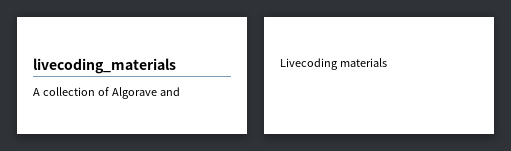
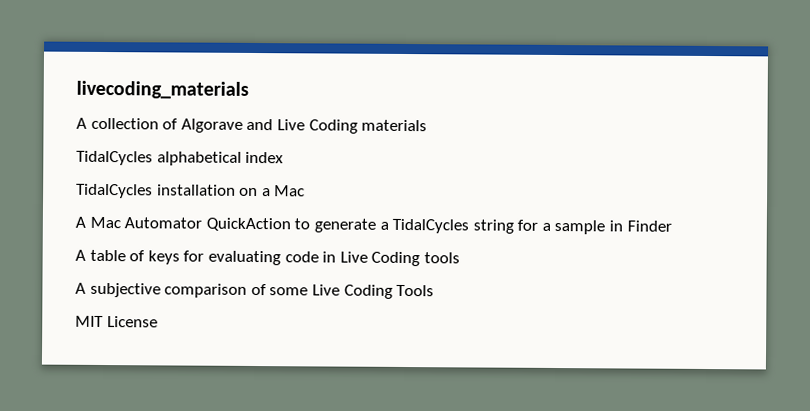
[280,58,338,70] Livecoding -> [276,119,358,134] Live Coding
(387, 62) none -> [76,150,285,166] [76,183,306,199] [75,216,672,235] [75,249,460,267] [75,282,435,299] [75,315,158,328] // TidalCycles alphabetical index // TidalCycles installation on a Mac // A Mac Automator QuickAction to generate a TidalCycles string for a sample in Finder // A table of keys for evaluating code in Live Coding tools // A subjective comparison of some Live Coding Tools // MIT License

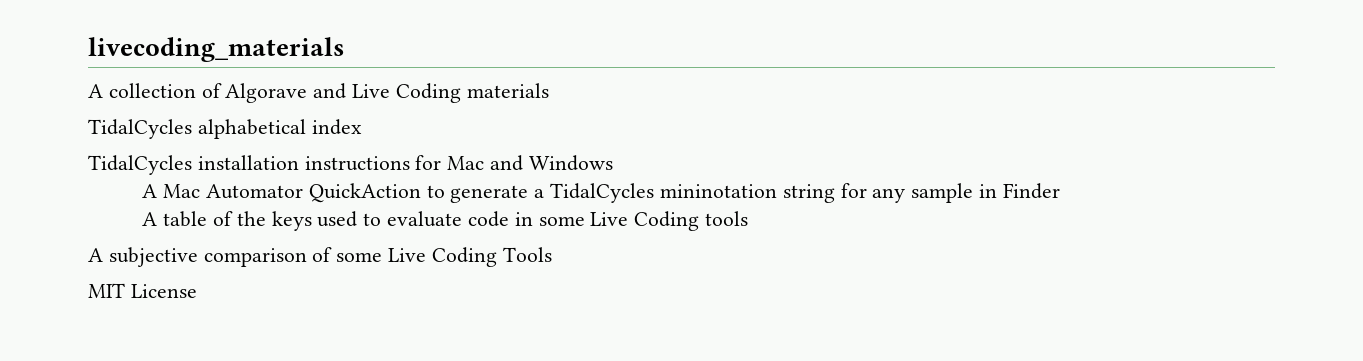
[239,185,306,197] on a Mac -> [304,155,613,171] instructions for Mac and Windows
(470, 226) none -> [659,184,777,198] mininotation
[541,222,551,231] a -> [872,188,906,203] any
[147,250,281,266] keys for evaluating -> [236,211,463,231] the keys used to evaluate
(337, 257) none -> [538,216,585,226] some

